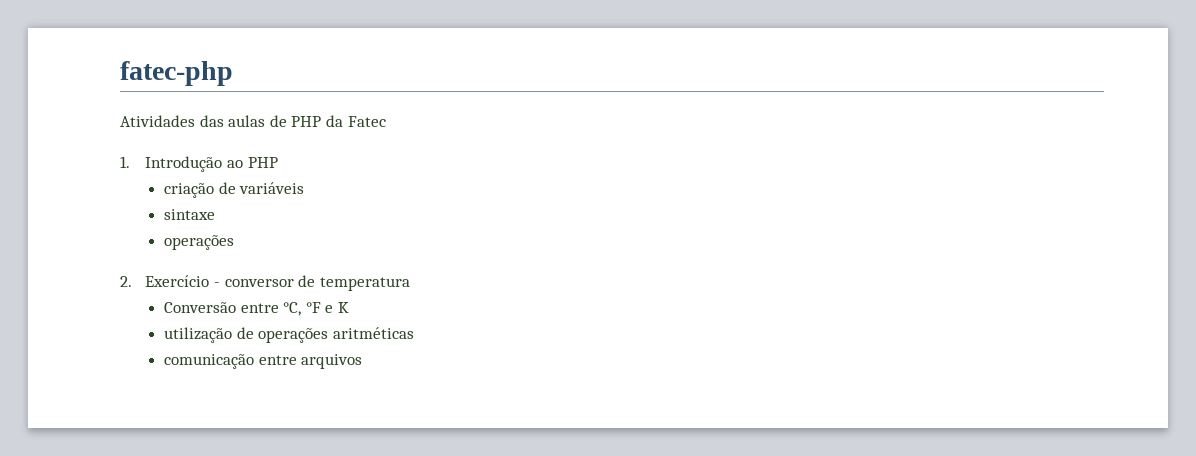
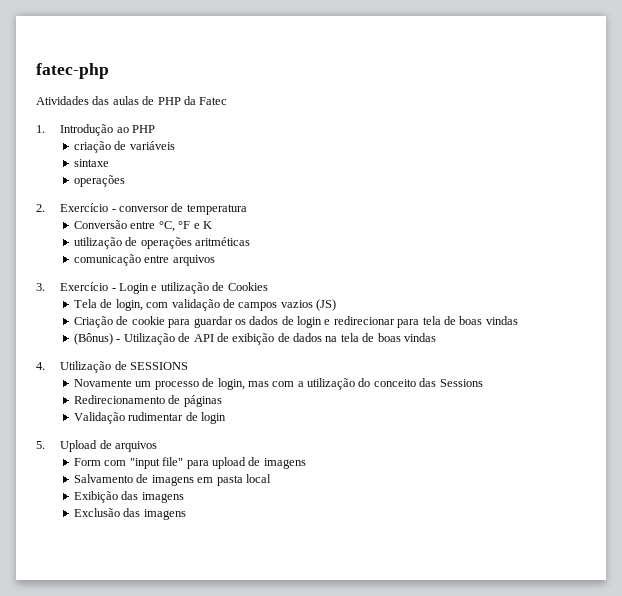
(363, 361) none -> [36,282,268,294] [74,299,337,311] [74,316,518,328] [74,333,436,345] [36,361,189,373] [74,378,483,390] [74,395,222,407] [74,412,227,424] [36,440,158,452] [74,457,306,469] [74,474,271,486] [74,491,184,503] [74,508,186,520] // 3. Exercício - Login e utilização de Cookies // Tela de login, com validação de campos vazios (JS) // Criação de cookie para guardar os dados de login e redirecionar para tela de boas vindas // (Bônus) - Utilização de API de exibição de dados na tela de boas vindas // 4. Utilização de SESSIONS // Novamente um processo de login, mas com a utilização do conceito das Sessions // Redirecionamento de páginas // Validação rudimentar de login // 5. Upload de arquivos // Form com "input file" para upload de imagens // Salvamento de imagens em pasta local // Exibição das imagens // Exclusão das imagens

